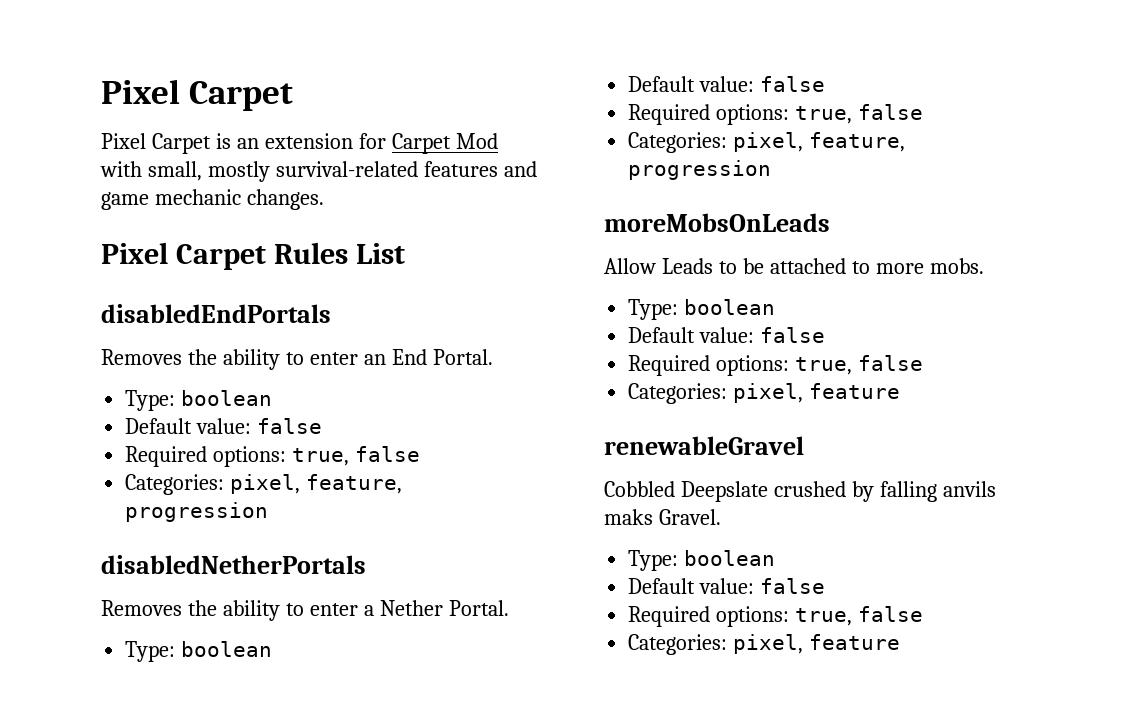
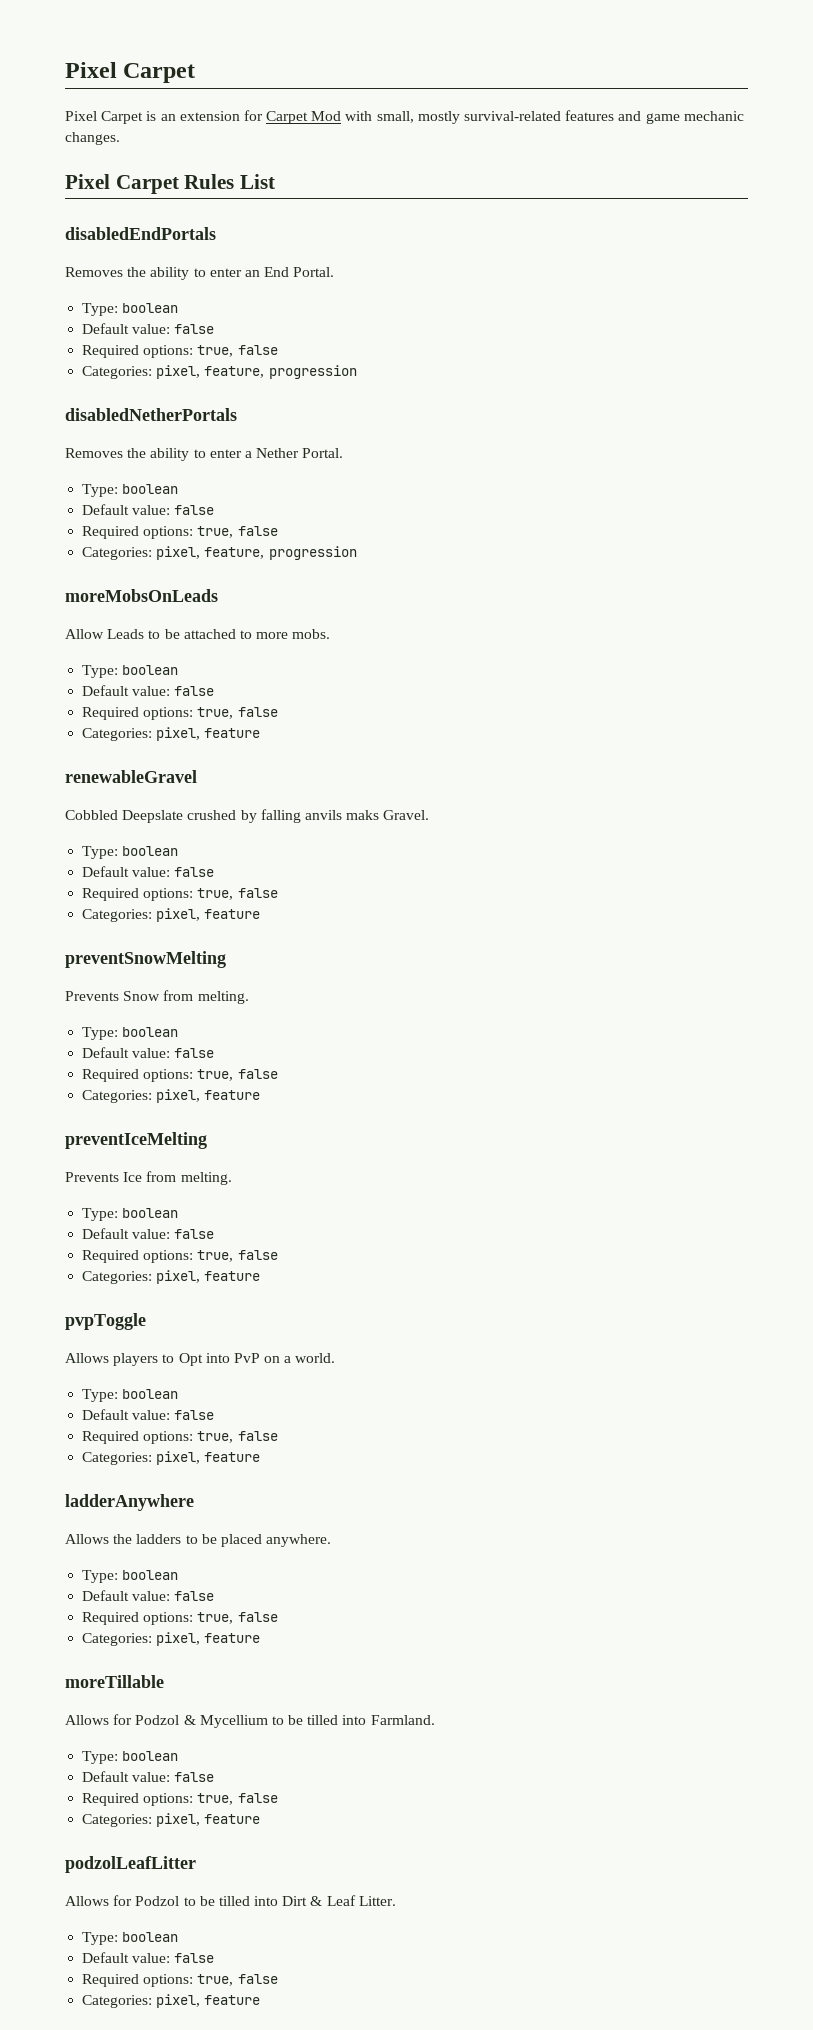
(901, 642) none -> [65,951,226,968] [65,990,249,1004] [82,1027,179,1040] [82,1047,215,1058] [82,1069,278,1082] [82,1089,261,1103] [65,1132,207,1149] [65,1171,232,1185] [82,1208,179,1221] [82,1228,215,1239] [82,1250,278,1263] [82,1270,261,1284] [65,1313,146,1330] [65,1353,336,1366] [82,1389,179,1402] [82,1409,215,1420] [82,1431,278,1444] [82,1451,261,1465] [65,1494,194,1511] [65,1534,332,1547] [82,1570,179,1583] [82,1590,215,1601] [82,1612,278,1625] [82,1632,261,1646] [65,1675,164,1688] [65,1714,435,1728] [82,1751,179,1764] [82,1771,215,1782] [82,1793,278,1806] [82,1813,261,1827] [65,1856,196,1873] [65,1895,396,1906] [82,1932,179,1945] [82,1952,215,1963] [82,1974,278,1987] [82,1994,261,2008] // preventSnowMelting // Prevents Snow from melting. // Type: boolean // Default value: false // Required options: true, false // Categories: pixel, feature // preventIceMelting // Prevents Ice from melting. // Type: boolean // Default value: false // Required options: true, false // Categories: pixel, feature // pvpToggle // Allows players to Opt into PvP on a world. // Type: boolean // Default value: false // Required options: true, false // Categories: pixel, feature // ladderAnywhere // Allows the ladders to be placed anywhere. // Type: boolean // Default value: false // Required options: true, false // Categories: pixel, feature // moreTillable // Allows for Podzol & Mycellium to be tilled into Farmland. // Type: boolean // Default value: false // Required options: true, false // Categories: pixel, feature // podzolLeafLitter // Allows for Podzol to be tilled into Dirt & Leaf Litter. // Type: boolean // Default value: false // Required options: true, false // Categories: pixel, feature

